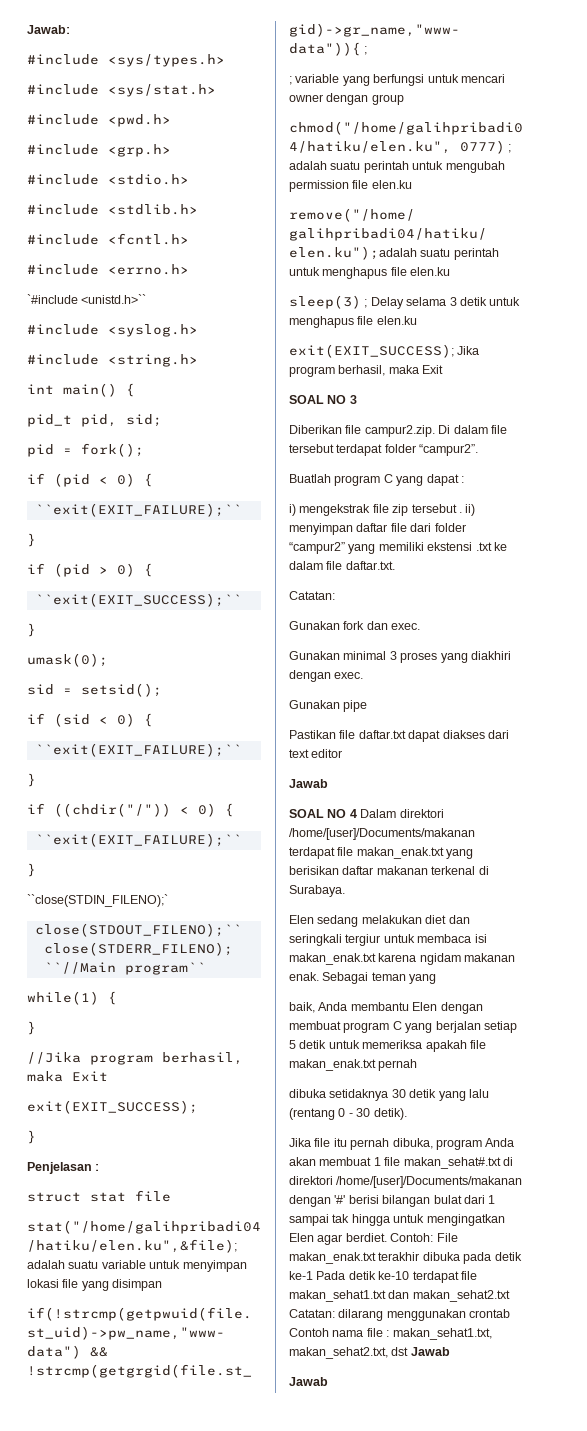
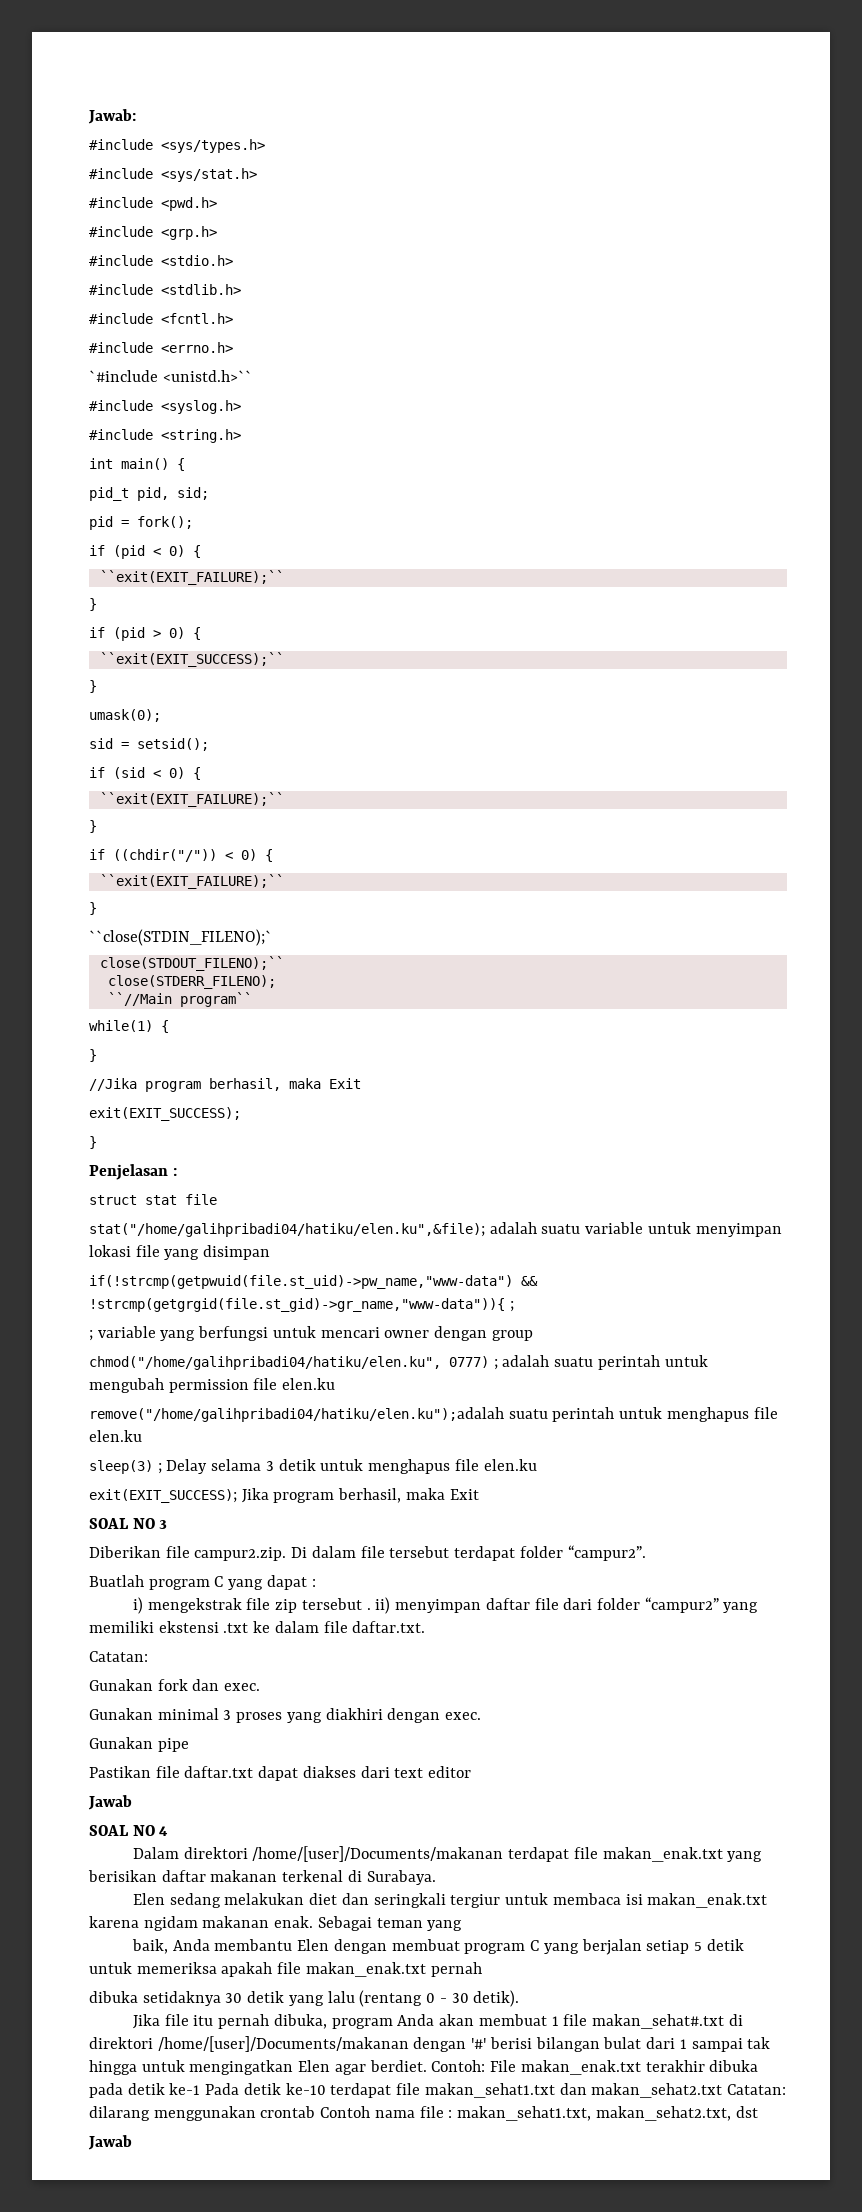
(357, 813) none -> (169, 1831) //
[410,1347,450,1356] Jawab -> (758, 2112) none

